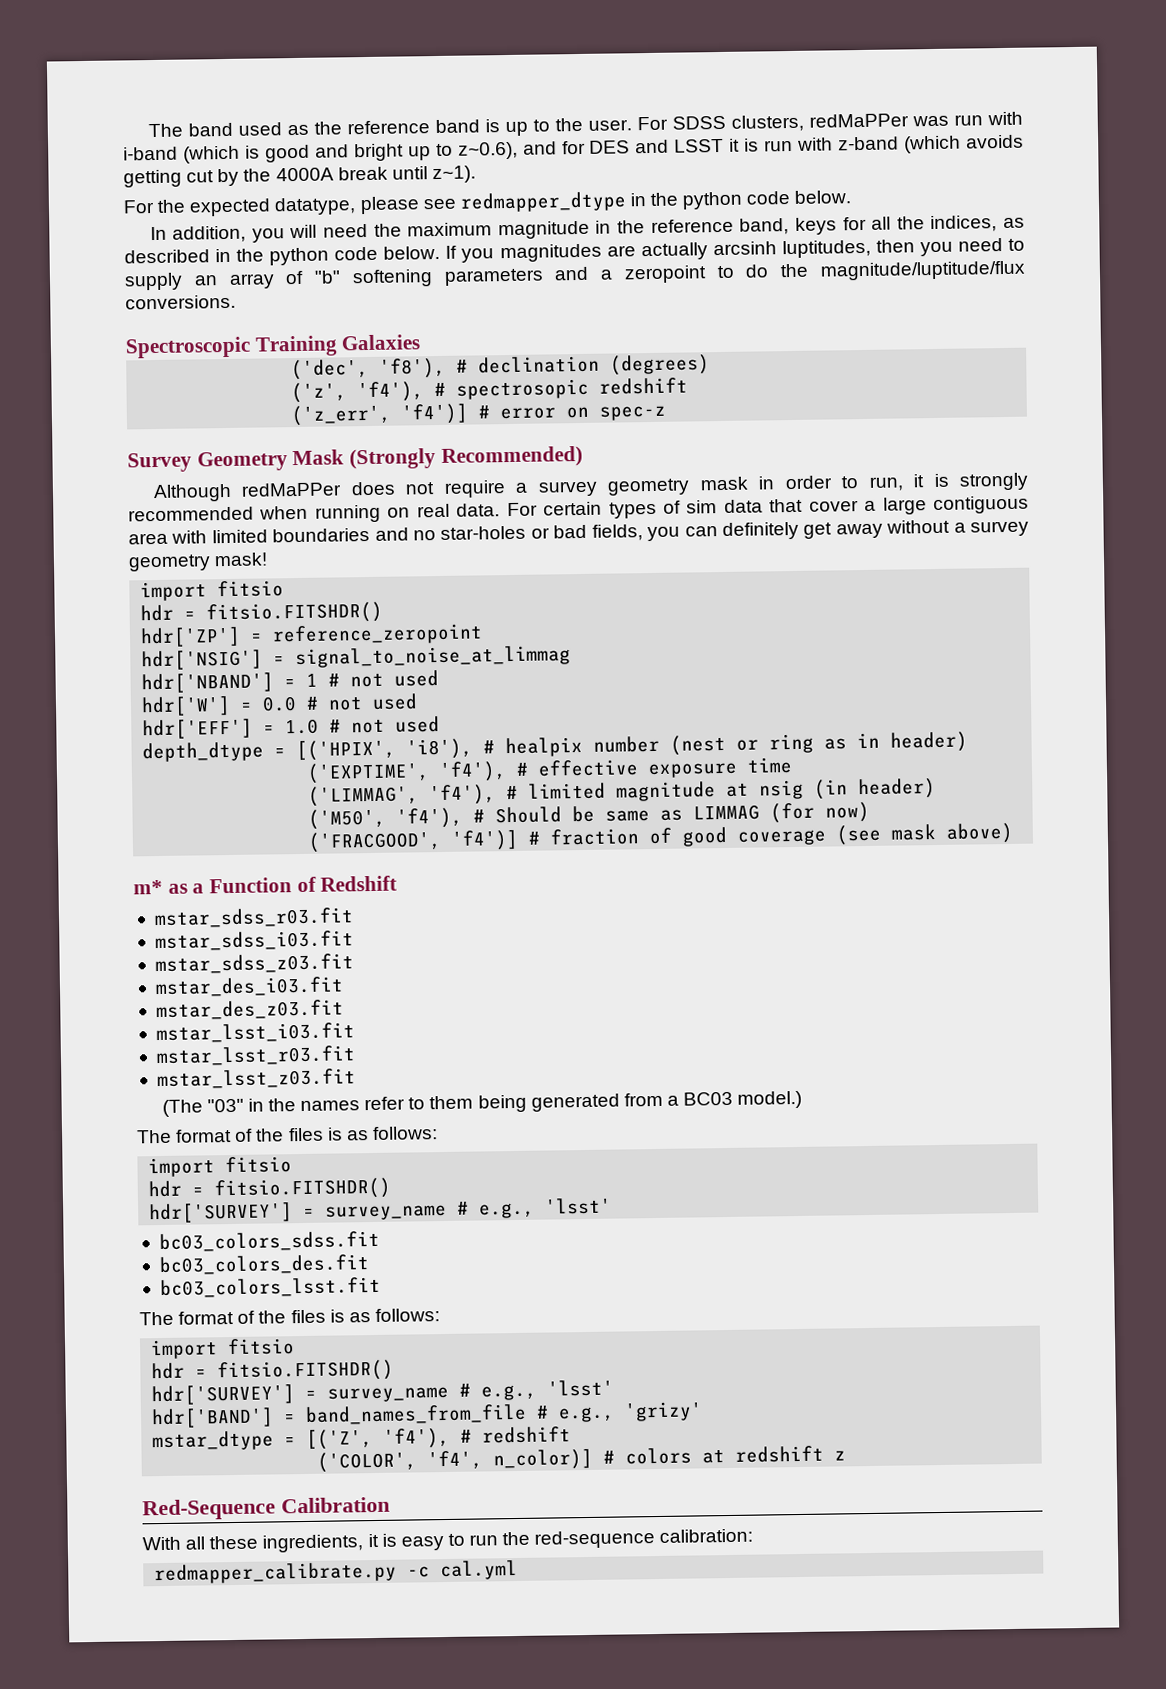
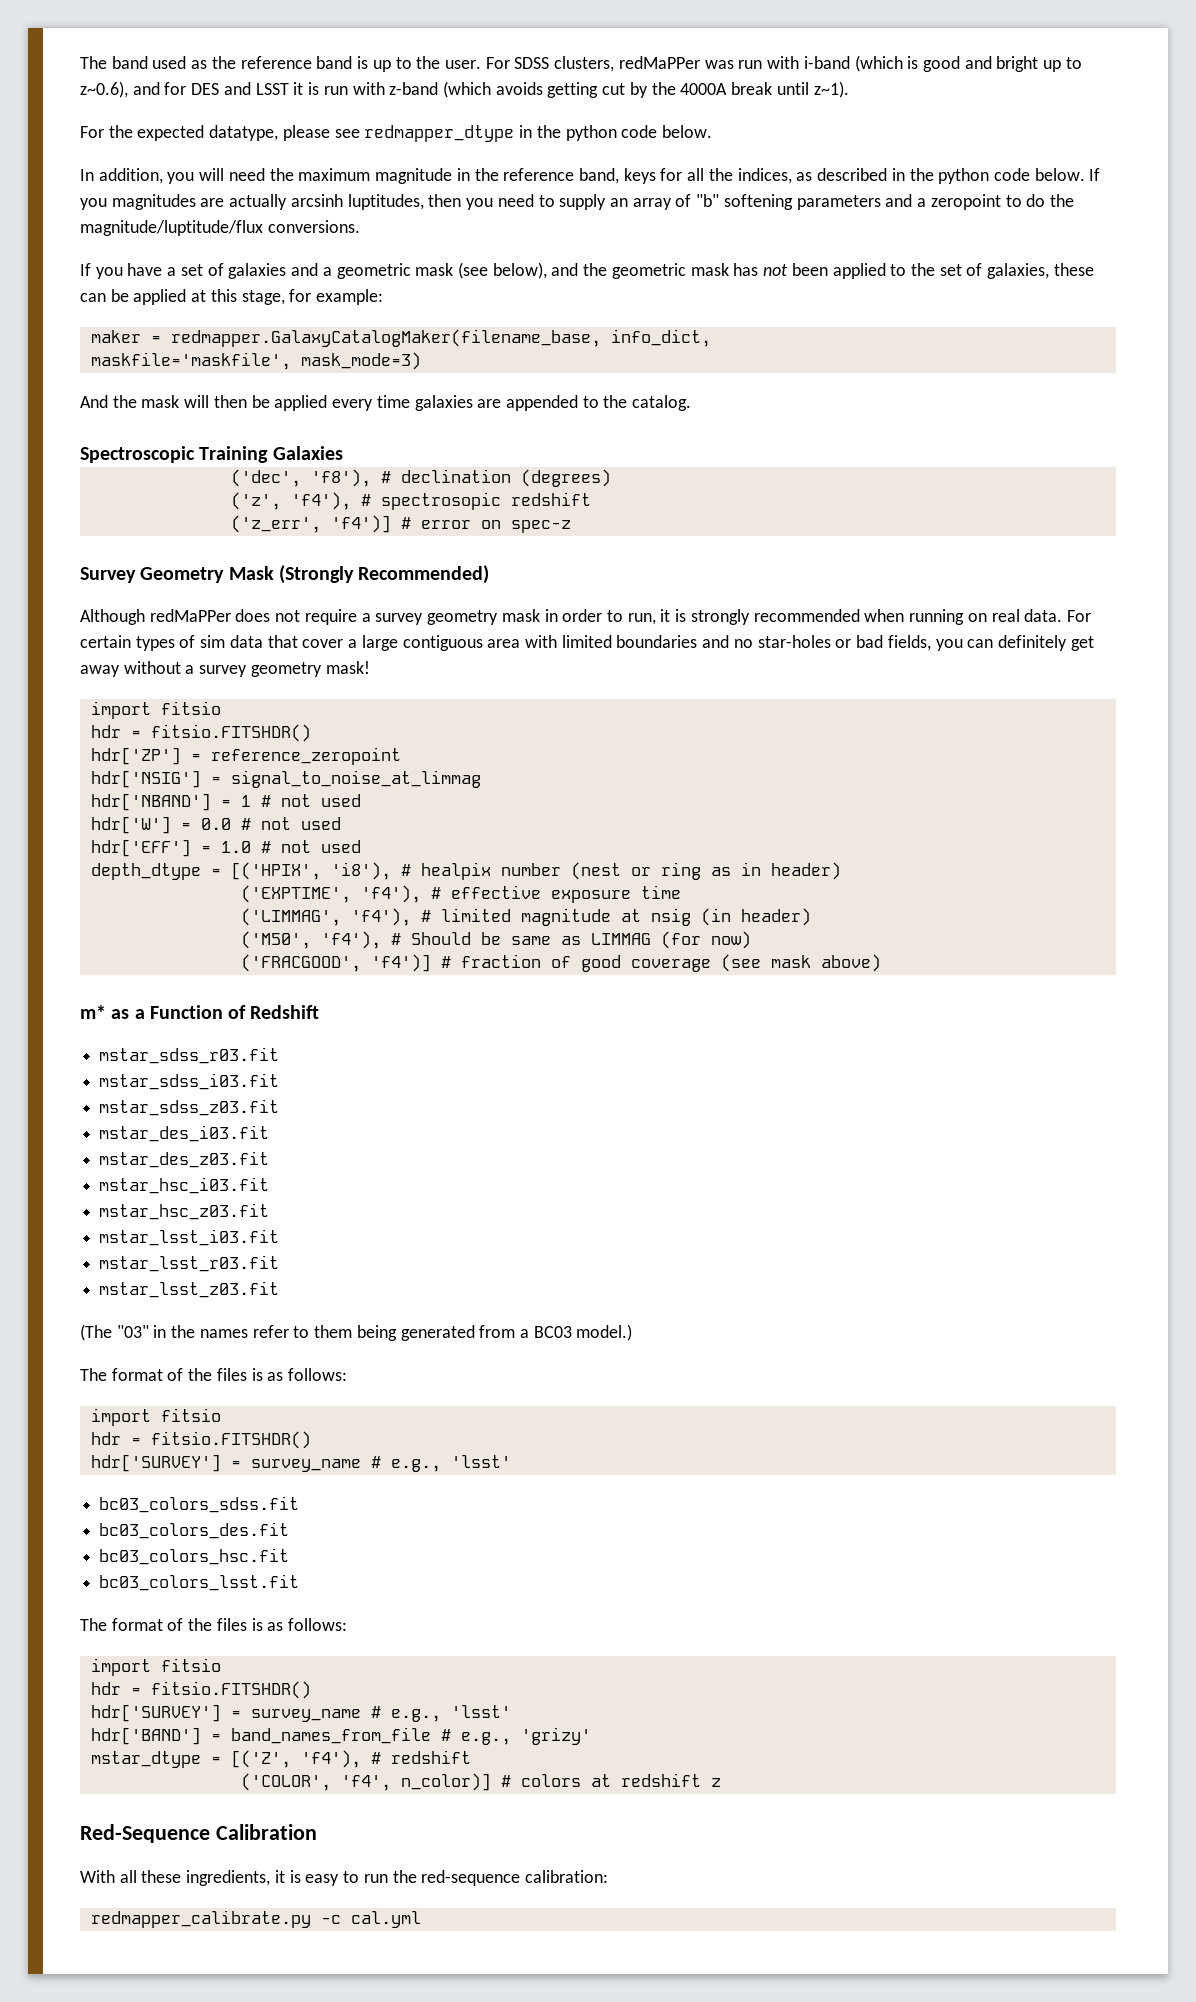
(236, 302) none -> [80,262,1094,279] [80,289,384,305] [90,329,711,347] [90,352,421,370] [80,395,692,411] // If you have a set of galaxies and a geometric mask (see below), and the geometric mask has not been applied to the set of galaxies, these can be applied at this stage, for example: // maker = redmapper.GalaxyCatalogMaker(filename_base, info_dict, // maskfile='maskfile', mask_mode=3) // And the mask will then be applied every time galaxies are appended to the catalog.
(344, 1010) none -> [99,1177,270,1194] [99,1203,270,1220] // mstar_hsc_i03.fit // mstar_hsc_z03.fit
(370, 1265) none -> [99,1548,290,1565] // bc03_colors_hsc.fit

